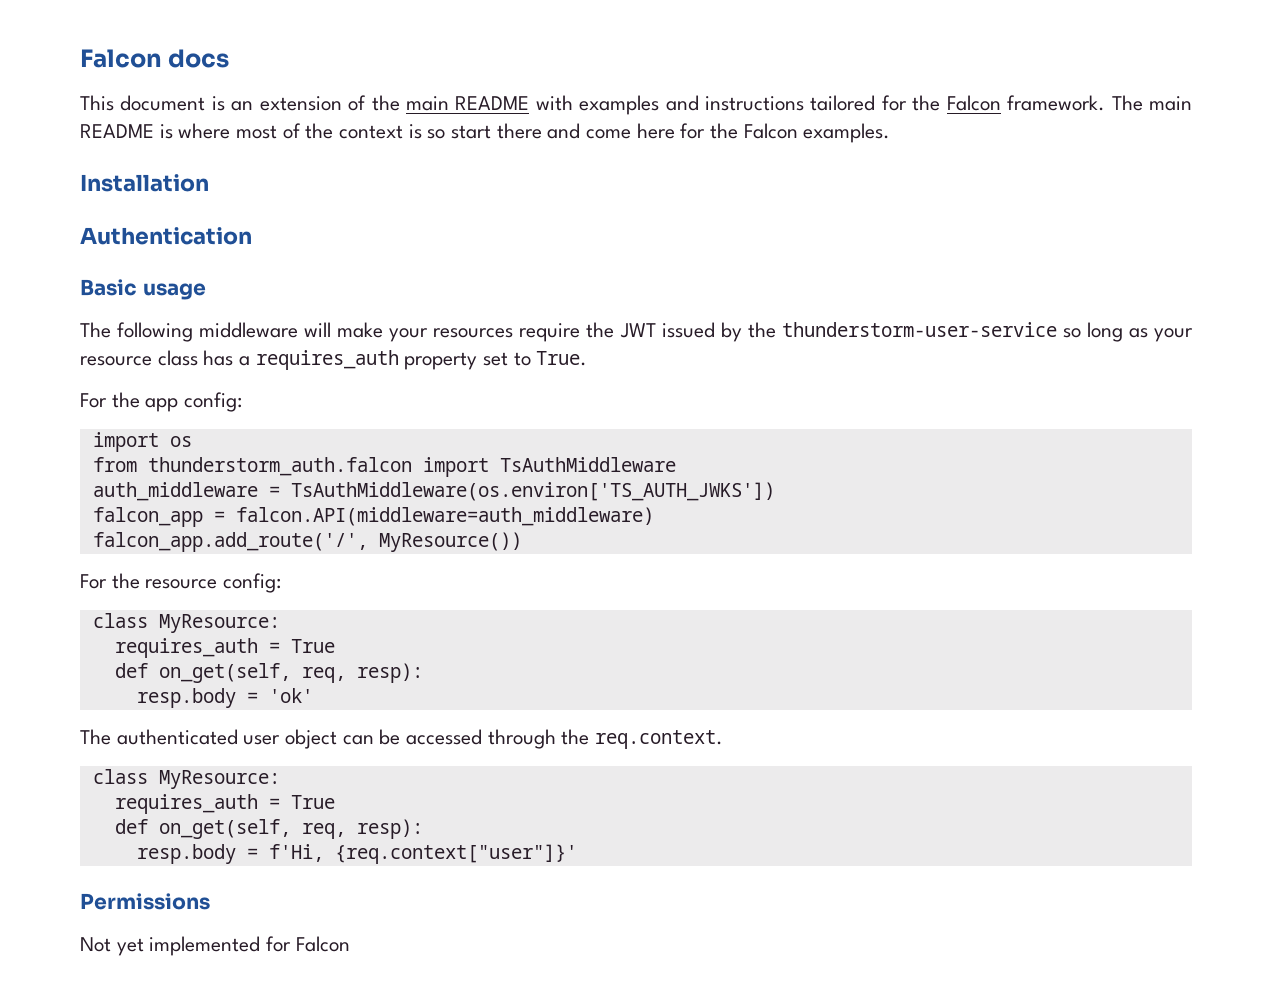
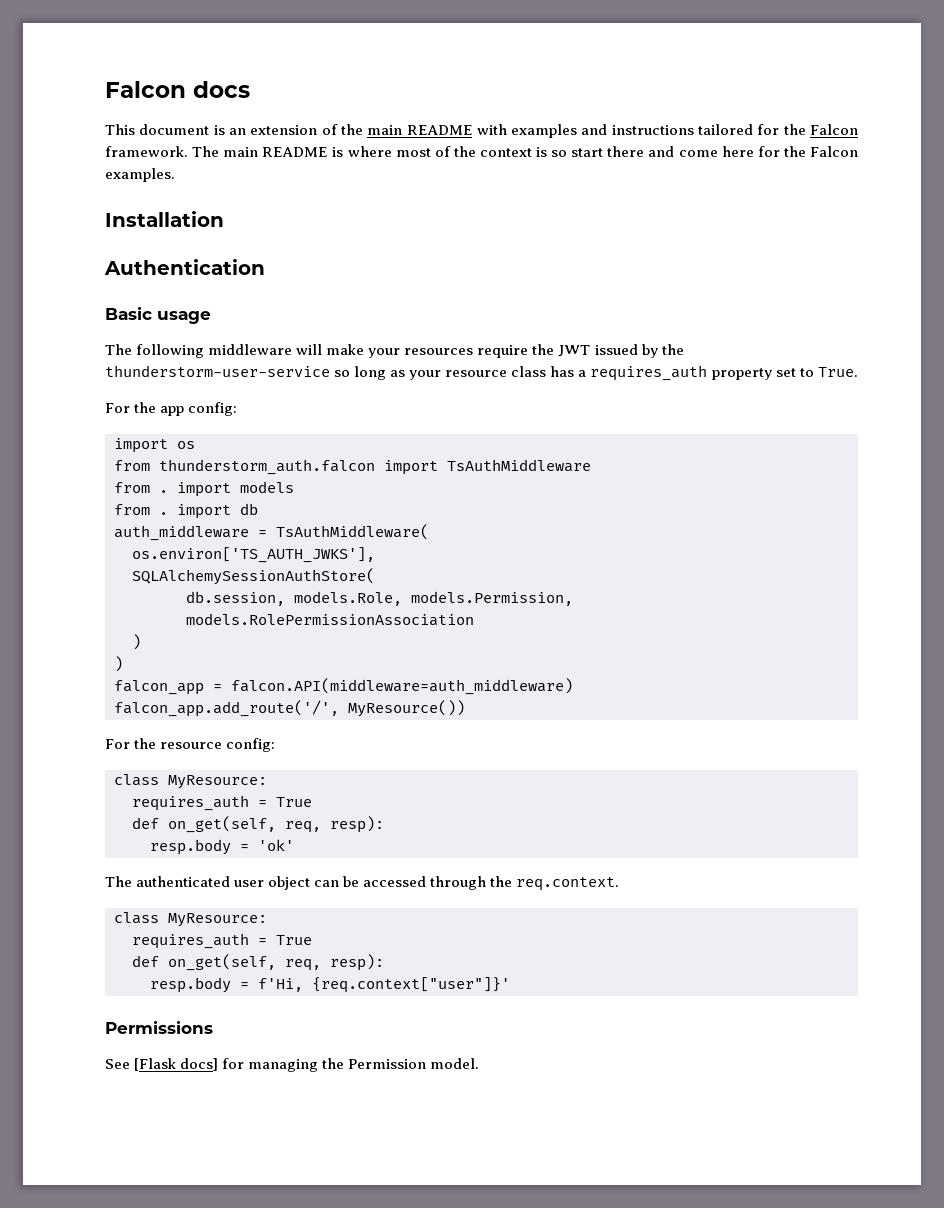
[92,482,775,501] auth_middleware = TsAuthMiddleware(os.environ['TS_AUTH_JWKS']) -> [114,481,294,497] [114,503,258,519] [114,524,429,541] [132,547,375,563] [132,568,375,585] [186,591,573,606] [186,613,474,626] [132,634,141,650] [114,656,123,672] from . import models // from . import db // auth_middleware = TsAuthMiddleware( // os.environ['TS_AUTH_JWKS'], // SQLAlchemySessionAuthStore( // db.session, models.Role, models.Permission, models.RolePermissionAssociation // ) // )
[80,936,350,956] Not yet implemented for Falcon -> [105,1058,480,1072] See [Flask docs] for managing the Permission model.

